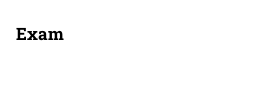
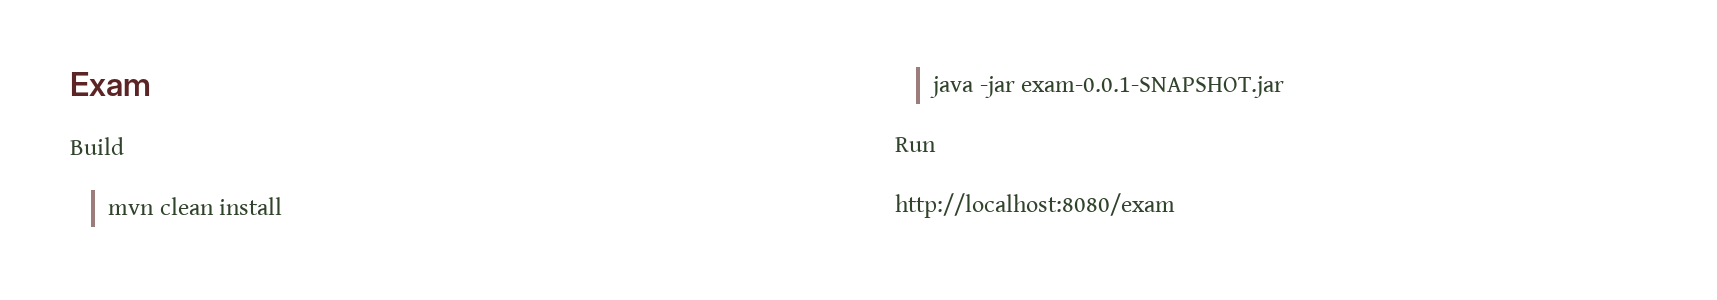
(64, 34) none -> [70,137,124,155] [108,197,283,215] [930,76,1285,98] [895,137,936,152] [895,193,1175,218] // Build // mvn clean install // java -jar exam-0.0.1-SNAPSHOT.jar // Run // http://localhost:8080/exam

